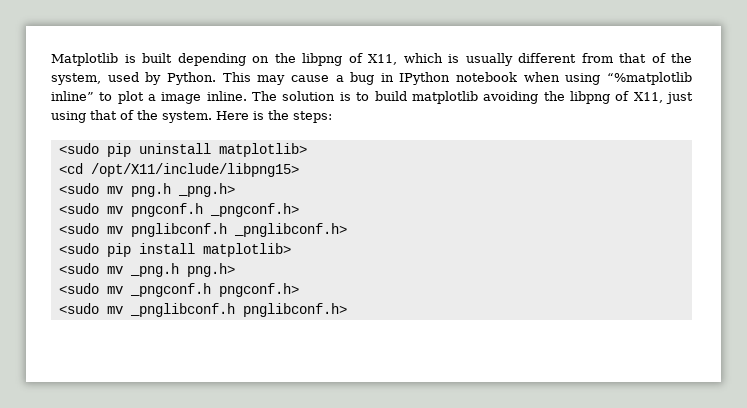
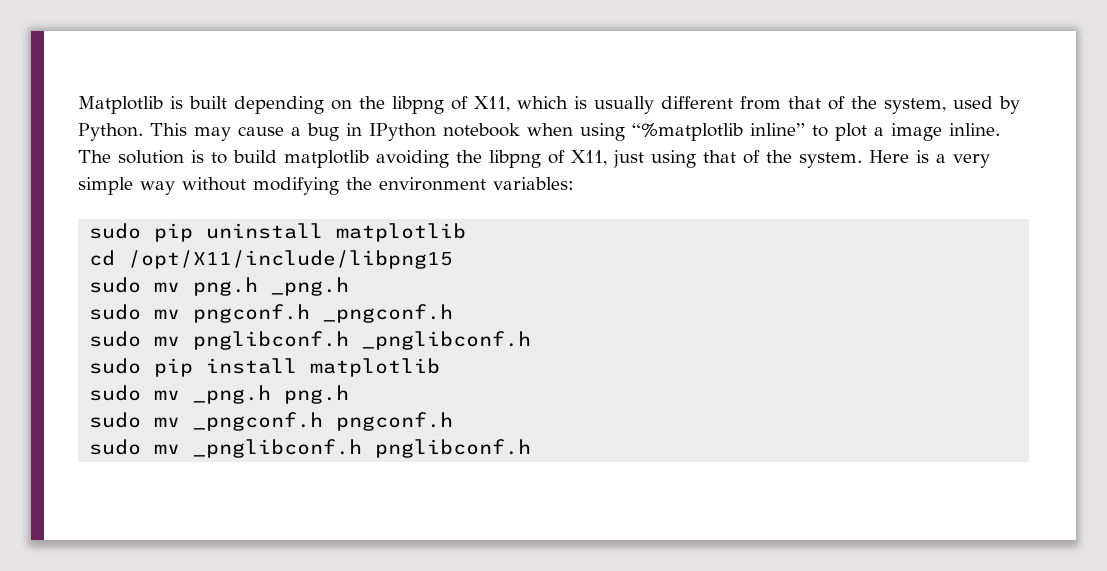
[268,110,332,123] [58,143,307,157] [58,163,299,177] [58,183,235,197] [58,203,299,217] [58,223,347,237] [58,243,291,257] [58,263,235,277] [58,283,299,297] [58,303,99,314] the steps: // <sudo pip uninstall matplotlib> // <cd /opt/X11/include/libpng15> // <sudo mv png.h _png.h> // <sudo mv pngconf.h _pngconf.h> // <sudo mv pnglibconf.h _pnglibconf.h> // <sudo pip install matplotlib> // <sudo mv _png.h png.h> // <sudo mv _pngconf.h pngconf.h> // <sudo -> [936,154,990,168] [78,177,574,195] [89,223,467,242] [89,250,454,269] [89,277,350,296] [89,304,454,323] [89,331,532,350] [89,358,441,377] [89,385,350,404] [89,412,454,431] [89,439,142,455] a very simple way without modifying the environment variables: // sudo pip uninstall matplotlib // cd /opt/X11/include/libpng15 // sudo mv png.h _png.h // sudo mv pngconf.h _pngconf.h // sudo mv pnglibconf.h _pnglibconf.h // sudo pip install matplotlib // sudo mv _png.h png.h // sudo mv _pngconf.h pngconf.h // sudo
[242,303,347,317] pnglibconf.h> -> [375,439,532,458] pnglibconf.h

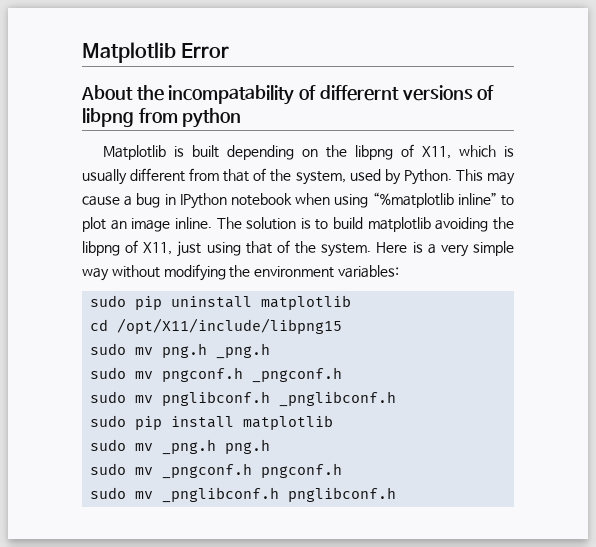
[78,96,163,114] Matplotlib -> [82,42,230,63] [81,85,495,105] [82,108,242,128] [103,145,167,160] Matplotlib Error // About the incompatability of differernt versions of libpng from python // Matplotlib
[874,127,884,136] a -> [110,220,127,230] an

